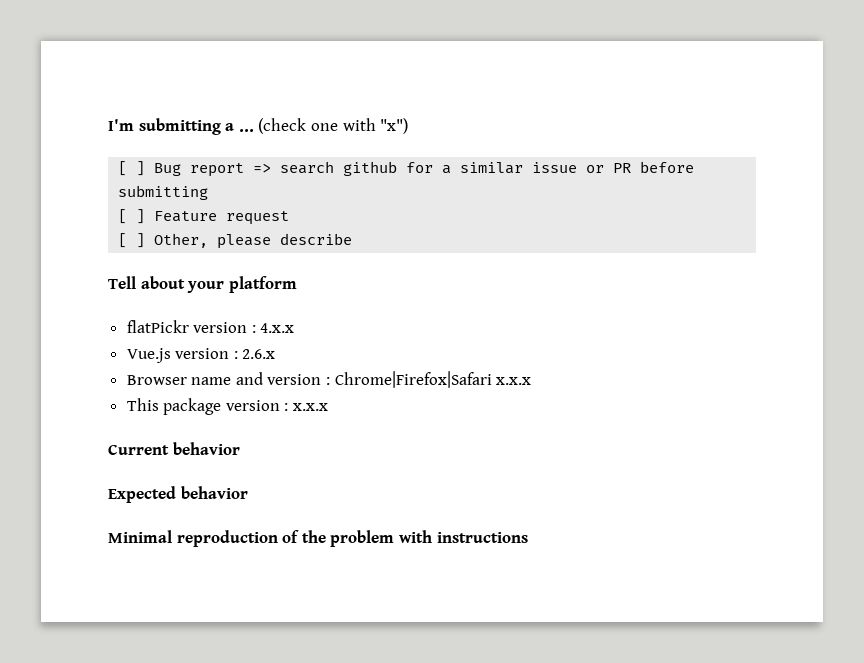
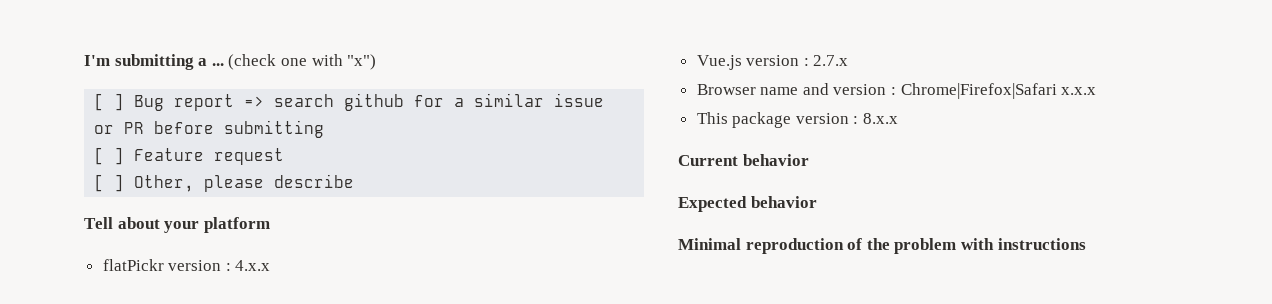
[242,349,276,359] 2.6.x -> [813,55,849,66] 2.7.x
[293,403,329,411] x.x.x -> [863,113,899,124] 8.x.x

